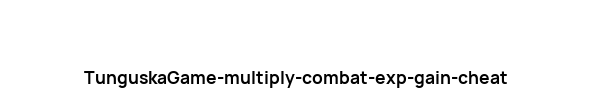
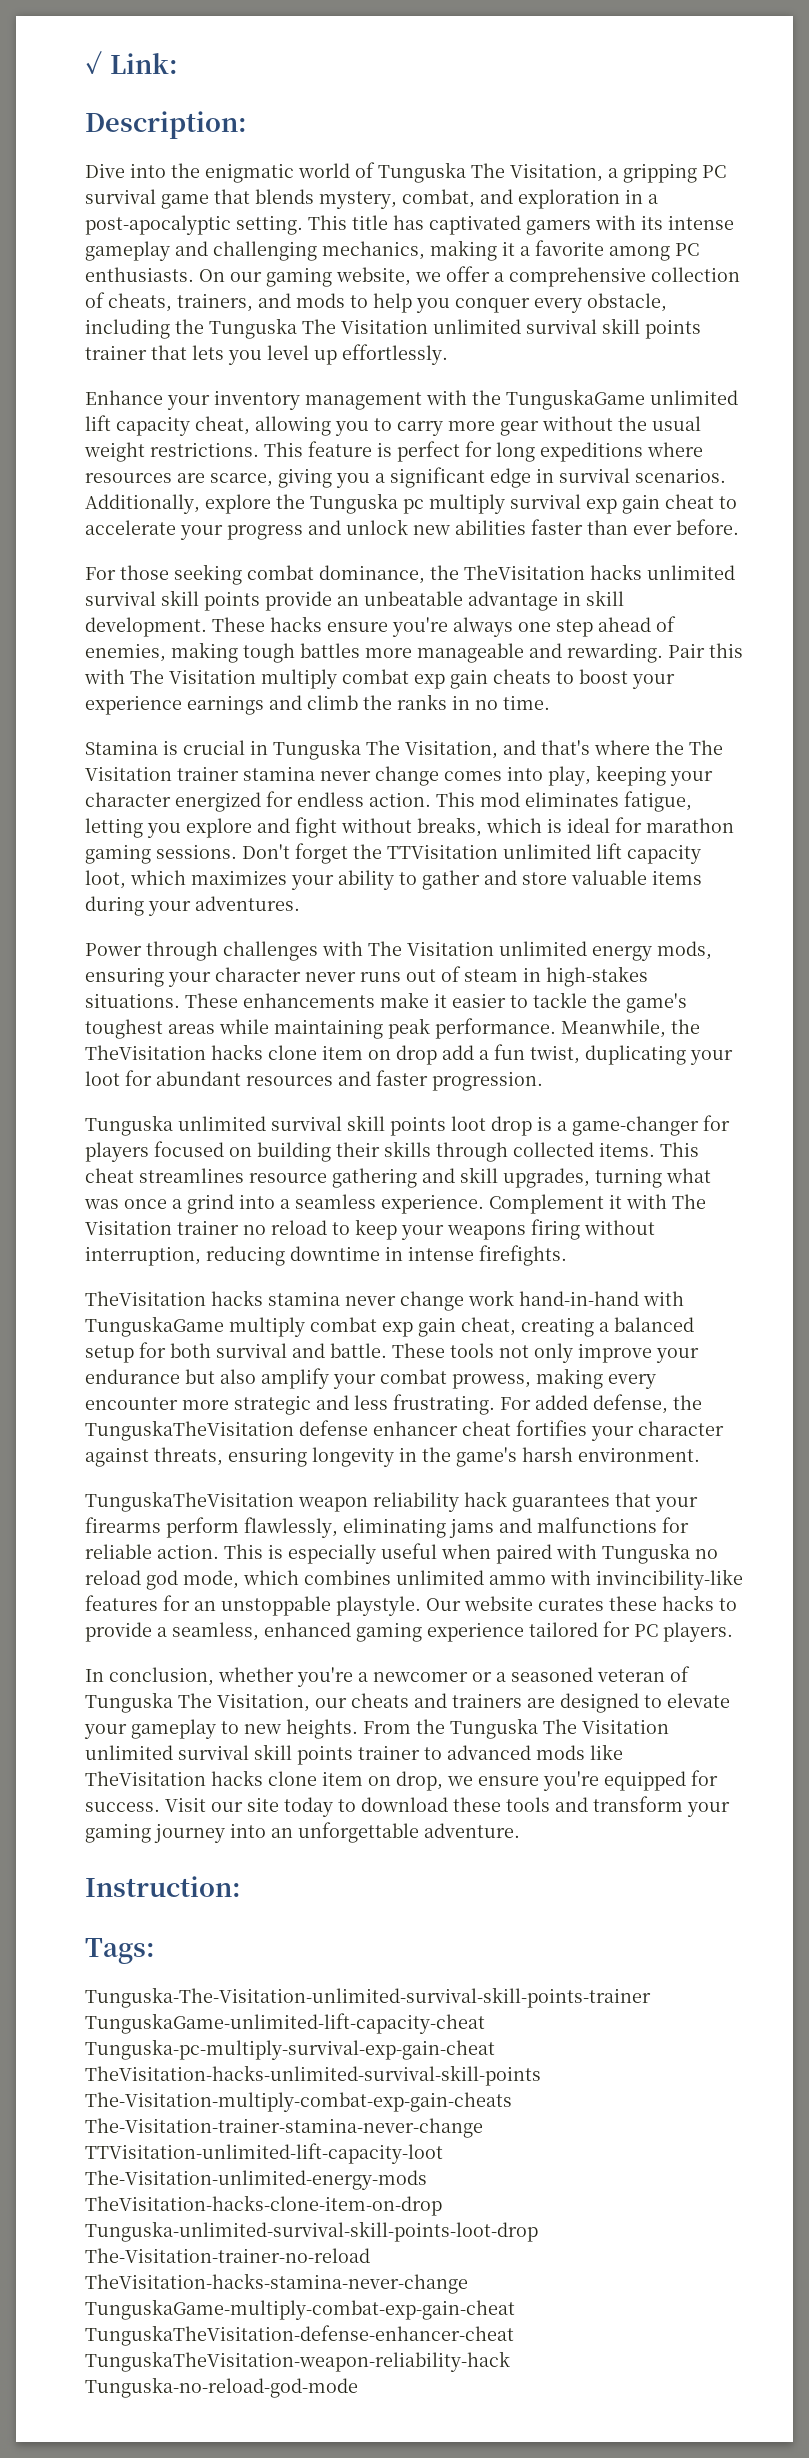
[84,71,508,88] TunguskaGame-multiply-combat-exp-gain-cheat -> [85,50,178,74] [85,111,247,139] [85,162,726,183] [85,189,658,209] [85,215,734,235] [85,240,699,261] [85,266,740,287] [85,292,667,313] [85,318,701,339] [85,344,448,365] [85,389,738,410] [85,415,701,436] [84,441,703,462] [85,467,726,488] [85,493,737,514] [85,519,739,540] [85,564,735,585] [85,590,624,611] [85,616,676,637] [85,642,743,663] [84,669,675,689] [85,694,550,715] [85,739,723,760] [85,765,713,786] [85,791,692,812] [85,817,734,838] [85,843,701,864] [85,870,702,890] [85,896,300,916] [85,941,712,961] [85,966,648,987] [85,992,687,1013] [85,1018,700,1039] [85,1044,733,1065] [85,1070,543,1091] [85,1115,730,1136] [85,1141,699,1162] [85,1167,711,1188] [84,1194,706,1214] [85,1219,655,1240] [85,1245,567,1266] [85,1290,684,1311] [85,1316,694,1337] [85,1342,699,1363] [85,1368,656,1389] [85,1394,702,1415] [85,1420,724,1441] [85,1447,700,1467] [85,1491,698,1512] [85,1517,689,1538] [85,1543,718,1564] [85,1569,743,1590] [85,1595,737,1616] [85,1621,733,1642] [85,1666,690,1687] [85,1692,730,1713] [84,1718,669,1739] [85,1744,623,1765] [85,1770,718,1791] [85,1796,730,1817] [85,1822,520,1843] [85,1876,241,1897] [85,1938,155,1964] [85,1987,651,2008] [85,2013,485,2034] [85,2039,495,2060] [85,2065,541,2086] [85,2092,512,2112] [85,2118,483,2138] [85,2143,443,2164] [85,2170,427,2190] [85,2195,442,2216] [85,2221,538,2242] [85,2248,370,2263] [85,2273,468,2294] [85,2299,515,2320] [85,2325,514,2346] [85,2351,510,2372] [85,2377,358,2398] ✓ Link: // Description: // Dive into the enigmatic world of Tunguska The Visitation, a gripping PC survival game that blends mystery, combat, and exploration in a post-apocalyptic setting. This title has captivated gamers with its intense gameplay and challenging mechanics, making it a favorite among PC enthusiasts. On our gaming website, we offer a comprehensive collection of cheats, trainers, and mods to help you conquer every obstacle, including the Tunguska The Visitation unlimited survival skill points trainer that lets you level up effortlessly. // Enhance your inventory management with the TunguskaGame unlimited lift capacity cheat, allowing you to carry more gear without the usual weight restrictions. This feature is perfect for long expeditions where resources are scarce, giving you a significant edge in survival scenarios. Additionally, explore the Tunguska pc multiply survival exp gain cheat to accelerate your progress and unlock new abilities faster than ever before. // For those seeking combat dominance, the TheVisitation hacks unlimited survival skill points provide an unbeatable advantage in skill development. These hacks ensure you're always one step ahead of enemies, making tough battles more manageable and rewarding. Pair this with The Visitation multiply combat exp gain cheats to boost your experience earnings and climb the ranks in no time. // Stamina is crucial in Tunguska The Visitation, and that's where the The Visitation trainer stamina never change comes into play, keeping your character energized for endless action. This mod eliminates fatigue, letting you explore and fight without breaks, which is ideal for marathon gaming sessions. Don't forget the TTVisitation unlimited lift capacity loot, which maximizes your ability to gather and store valuable items during your adventures. // Power through challenges with The Visitation unlimited energy mods, ensuring your character never runs out of steam in high-stakes situations. These enhancements make it easier to tackle the game's toughest areas while maintaining peak performance. Meanwhile, the TheVisitation hacks clone item on drop add a fun twist, duplicating your loot for abundant resources and faster progression. // Tunguska unlimited survival skill points loot drop is a game-changer for players focused on building their skills through collected items. This cheat streamlines resource gathering and skill upgrades, turning what was once a grind into a seamless experience. Complement it with The Visitation trainer no reload to keep your weapons firing without interruption, reducing downtime in intense firefights. // TheVisitation hacks stamina never change work hand-in-hand with TunguskaGame multiply combat exp gain cheat, creating a balanced setup for both survival and battle. These tools not only improve your endurance but also amplify your combat prowess, making every encounter more strategic and less frustrating. For added defense, the TunguskaTheVisitation defense enhancer cheat fortifies your character against threats, ensuring longevity in the game's harsh environment. // TunguskaTheVisitation weapon reliability hack guarantees that your firearms perform flawlessly, eliminating jams and malfunctions for reliable action. This is especially useful when paired with Tunguska no reload god mode, which combines unlimited ammo with invincibility-like features for an unstoppable playstyle. Our website curates these hacks to provide a seamless, enhanced gaming experience tailored for PC players. // In conclusion, whether you're a newcomer or a seasoned veteran of Tunguska The Visitation, our cheats and trainers are designed to elevate your gameplay to new heights. From the Tunguska The Visitation unlimited survival skill points trainer to advanced mods like TheVisitation hacks clone item on drop, we ensure you're equipped for success. Visit our site today to download these tools and transform your gaming journey into an unforgettable adventure. // Instruction: // Tags: // Tunguska-The-Visitation-unlimited-survival-skill-points-trainer TunguskaGame-unlimited-lift-capacity-cheat Tunguska-pc-multiply-survival-exp-gain-cheat TheVisitation-hacks-unlimited-survival-skill-points The-Visitation-multiply-combat-exp-gain-cheats The-Visitation-trainer-stamina-never-change TTVisitation-unlimited-lift-capacity-loot The-Visitation-unlimited-energy-mods TheVisitation-hacks-clone-item-on-drop Tunguska-unlimited-survival-skill-points-loot-drop The-Visitation-trainer-no-reload TheVisitation-hacks-stamina-never-change TunguskaGame-multiply-combat-exp-gain-cheat TunguskaTheVisitation-defense-enhancer-cheat TunguskaTheVisitation-weapon-reliability-hack Tunguska-no-reload-god-mode

